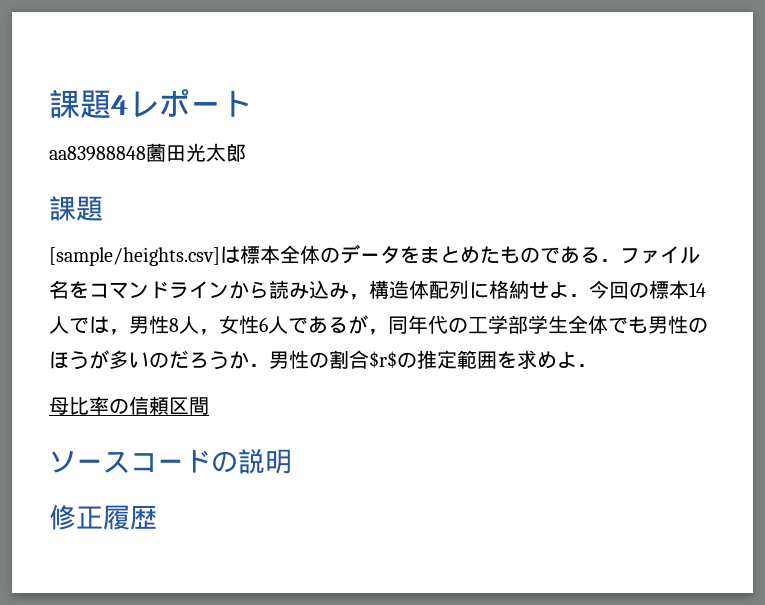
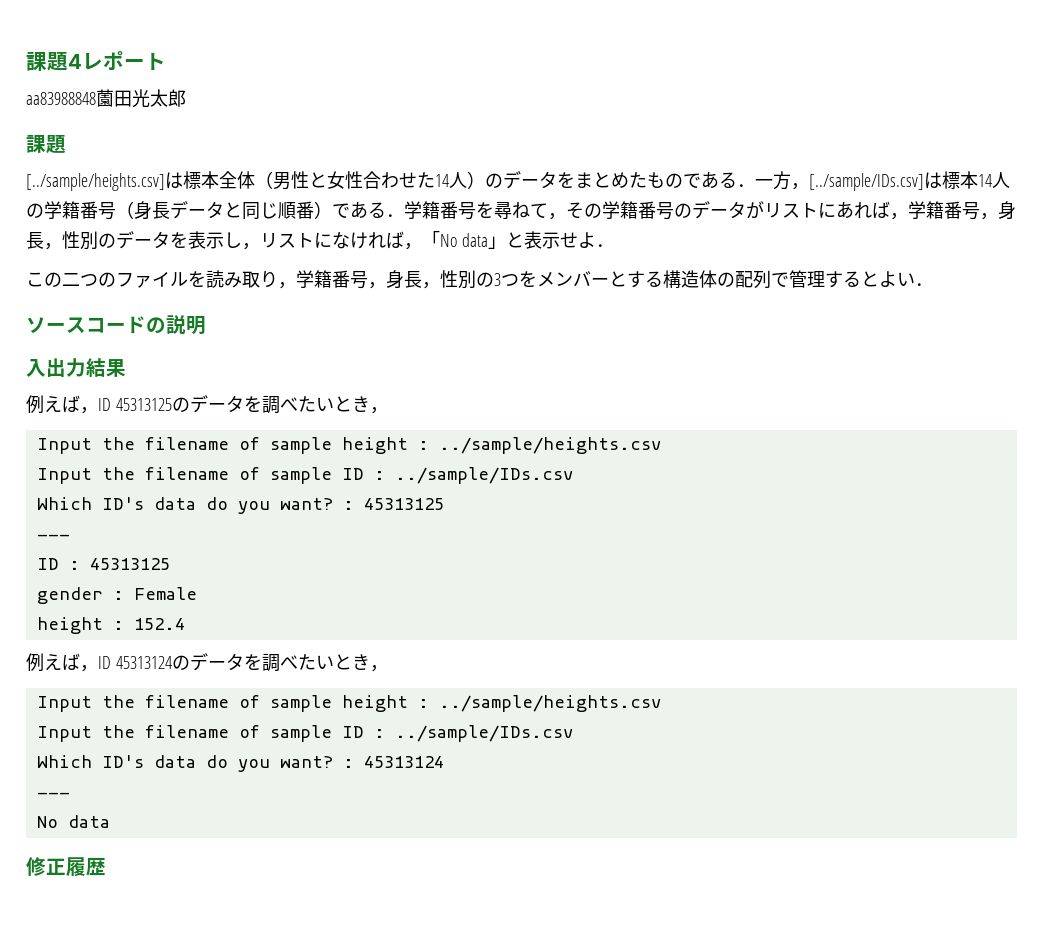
[49,247,220,266] [sample/heights.csv] -> [26,173,165,191] [../sample/heights.csv]
(320, 254) none -> [255,171,485,190] （男性と女性合わせた14人）
[620,246,700,264] [49,280,706,300] [49,315,708,335] [49,350,597,370] [49,396,209,415] ファイル名をコマンドラインから読み込み，構造体配列に格納せよ．今回の標本14人では，男性8人，女性6人であるが，同年代の工学部学生全体でも男性のほうが多いのだろうか．男性の割合$r$の推定範囲を求めよ． // 母比率の信頼区間 -> [755,171,1010,191] [26,201,1016,220] [26,231,614,250] [26,270,933,289] 一方，[../sample/IDs.csv]は標本14人の学籍番号（身長データと同じ順番）である．学籍番号を尋ねて，その学籍番号のデータがリストにあれば，学籍番号，身長，性別のデータを表示し，リストになければ，「No data」と表示せよ． // この二つのファイルを読み取り，学籍番号，身長，性別の3つをメンバーとする構造体の配列で管理するとよい．
(292, 461) none -> [26,358,126,377] [26,395,388,414] [36,437,661,454] [36,467,573,484] [36,497,444,514] [36,534,70,540] [36,558,170,570] [36,587,197,604] [36,617,185,634] [26,653,388,672] [36,695,661,712] [36,725,573,742] [36,755,444,772] [36,792,70,798] [36,815,110,828] // 入出力結果 // 例えば，ID 45313125のデータを調べたいとき， // Input the filename of sample height : ../sample/heights.csv // Input the filename of sample ID : ../sample/IDs.csv // Which ID's data do you want? : 45313125 // --- // ID : 45313125 // gender : Female // height : 152.4 // 例えば，ID 45313124のデータを調べたいとき， // Input the filename of sample height : ../sample/heights.csv // Input the filename of sample ID : ../sample/IDs.csv // Which ID's data do you want? : 45313124 // --- // No data

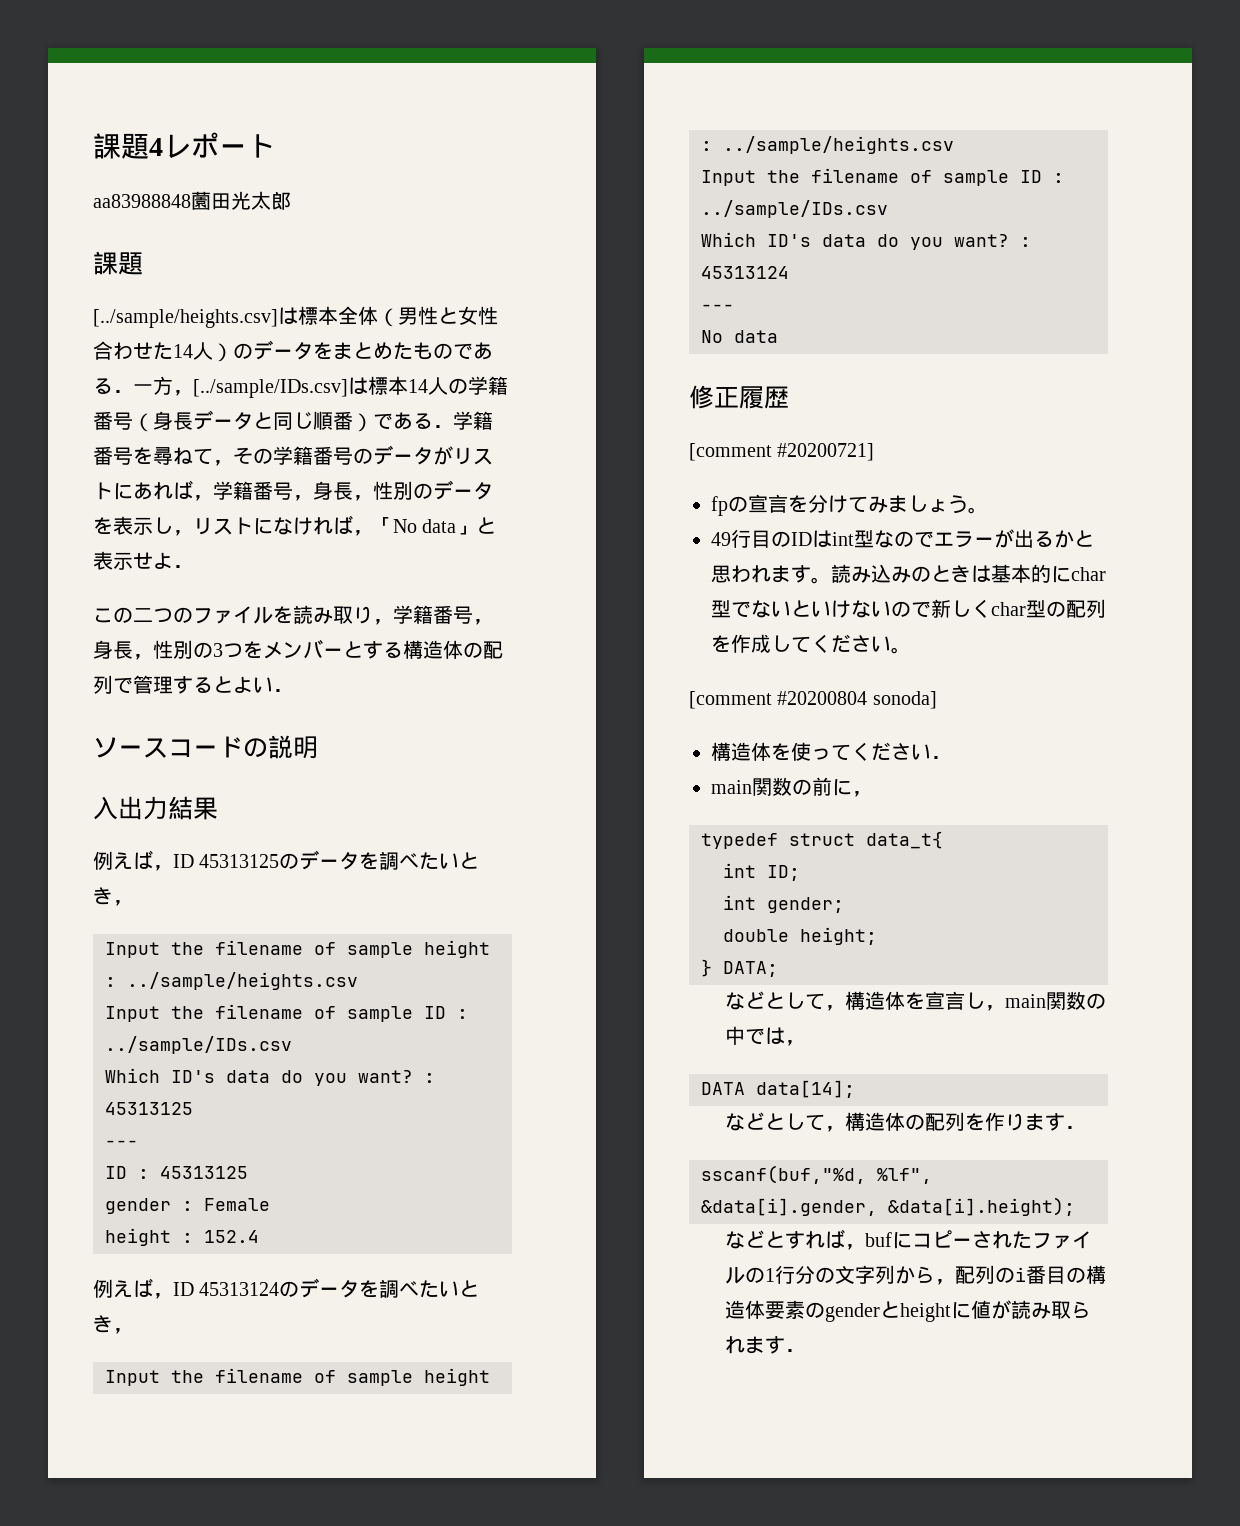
(106, 866) none -> [689,443,875,461] [711,494,988,516] [711,529,1094,548] [711,564,1106,584] [711,599,1106,618] [711,634,911,654] [689,691,937,709] [711,742,951,761] [711,777,872,797] [701,831,943,849] [723,863,800,881] [723,895,844,913] [723,927,877,945] [701,959,778,977] [724,991,1106,1011] [724,1026,805,1046] [701,1080,855,1098] [724,1112,1085,1132] [701,1165,932,1184] [701,1197,1075,1216] [724,1229,1092,1250] [724,1265,1106,1285] [724,1300,1091,1322] [724,1336,805,1354] // [comment #20200721] // fpの宣言を分けてみましょう。 // 49行目のIDはint型なのでエラーが出るかと思われます。読み込みのときは基本的にchar型でないといけないので新しくchar型の配列を作成してください。 // [comment #20200804 sonoda] // 構造体を使ってください． // main関数の前に， // typedef struct data_t{ // int ID; // int gender; // double height; // } DATA; // などとして，構造体を宣言し，main関数の中では， // DATA data[14]; // などとして，構造体の配列を作ります． // sscanf(buf,"%d, %lf", &data[i].gender, &data[i].height); // などとすれば，bufにコピーされたファイルの1行分の文字列から，配列のi番目の構造体要素のgenderとheightに値が読み取られます．

